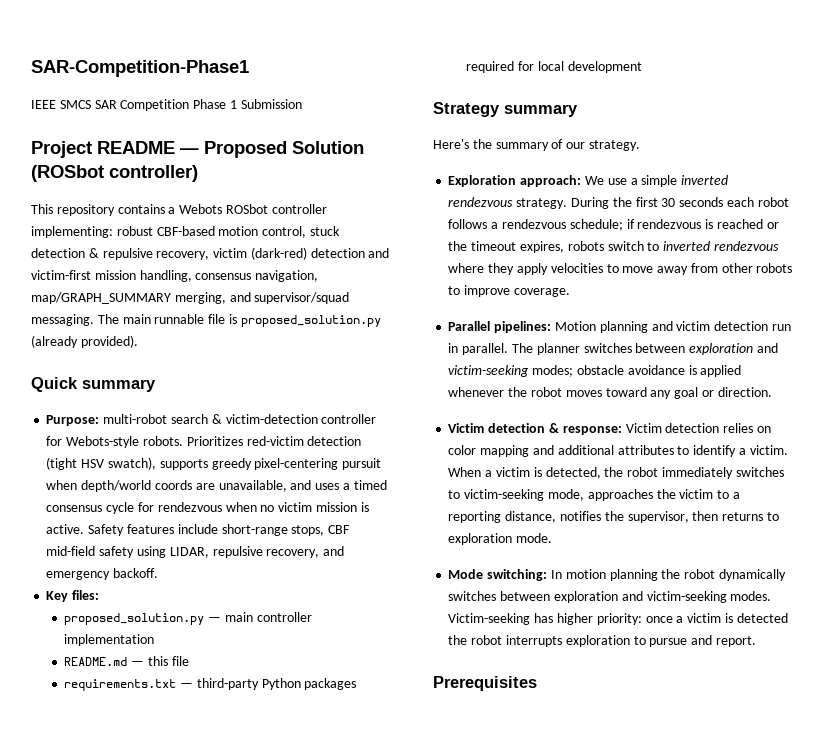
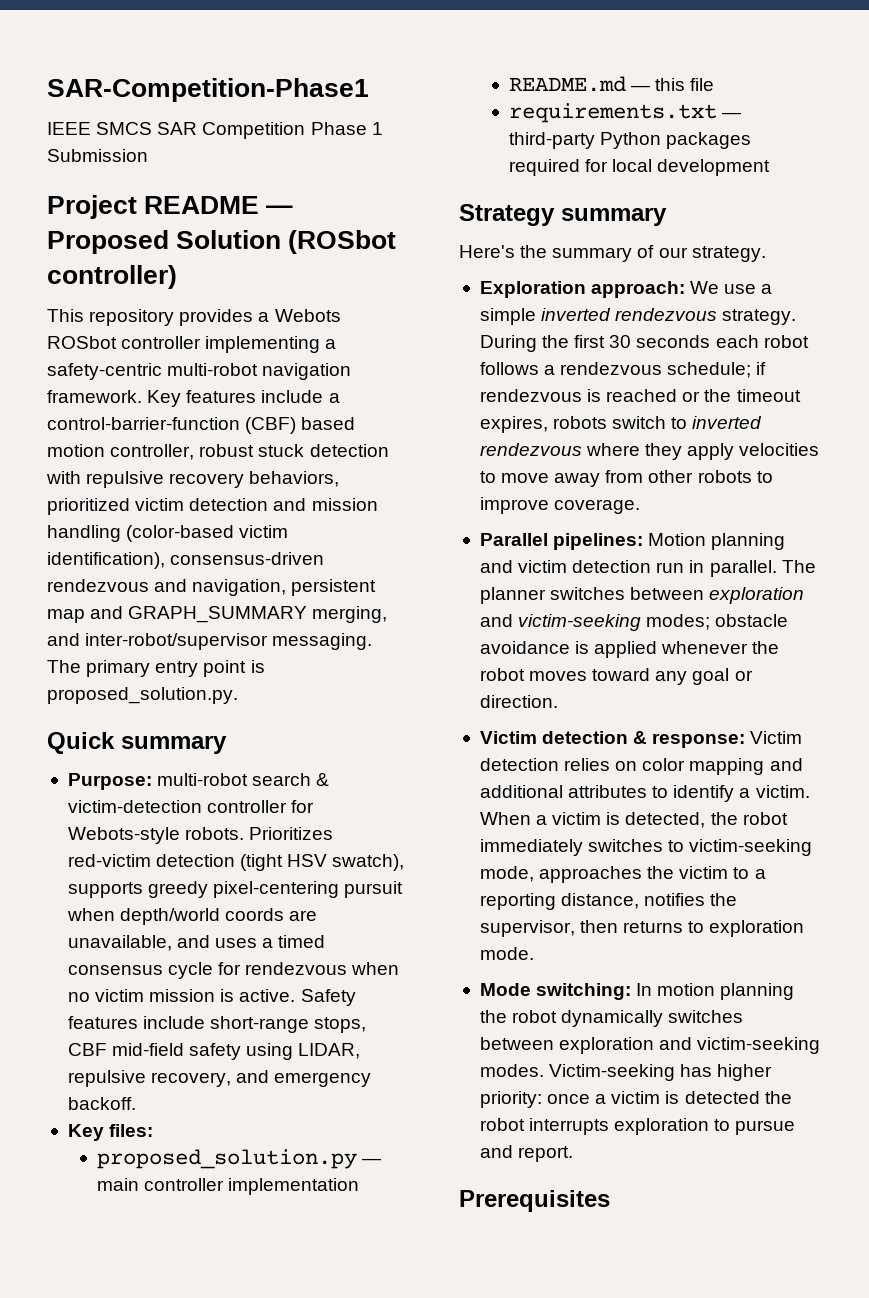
[117,204,165,214] contains -> [179,309,254,326] provides
[31,226,340,238] [31,247,390,260] [31,270,319,282] [31,292,171,304] implementing: robust CBF-based motion control, stuck detection & repulsive recovery, victim (dark-red) detection and victim-first mission handling, consensus navigation, map/GRAPH_SUMMARY -> [205,336,337,353] [47,363,352,380] [47,390,340,407] [47,417,356,434] [47,444,389,460] [46,471,340,488] [47,498,378,515] [47,525,289,542] [47,552,325,569] [47,579,377,596] [47,606,308,623] implementing a safety-centric multi-robot navigation framework. Key features include a control-barrier-function (CBF) based motion controller, robust stuck detection with repulsive recovery behaviors, prioritized victim detection and mission handling (color-based victim identification), consensus-driven rendezvous and navigation, persistent map and GRAPH_SUMMARY
[254,292,350,304] supervisor/squad -> [85,633,269,650] inter-robot/supervisor
[122,314,381,327] [31,335,138,348] main runnable file is proposed_solution.py (already provided). -> [86,660,265,677] [47,687,238,704] primary entry point is proposed_solution.py.

